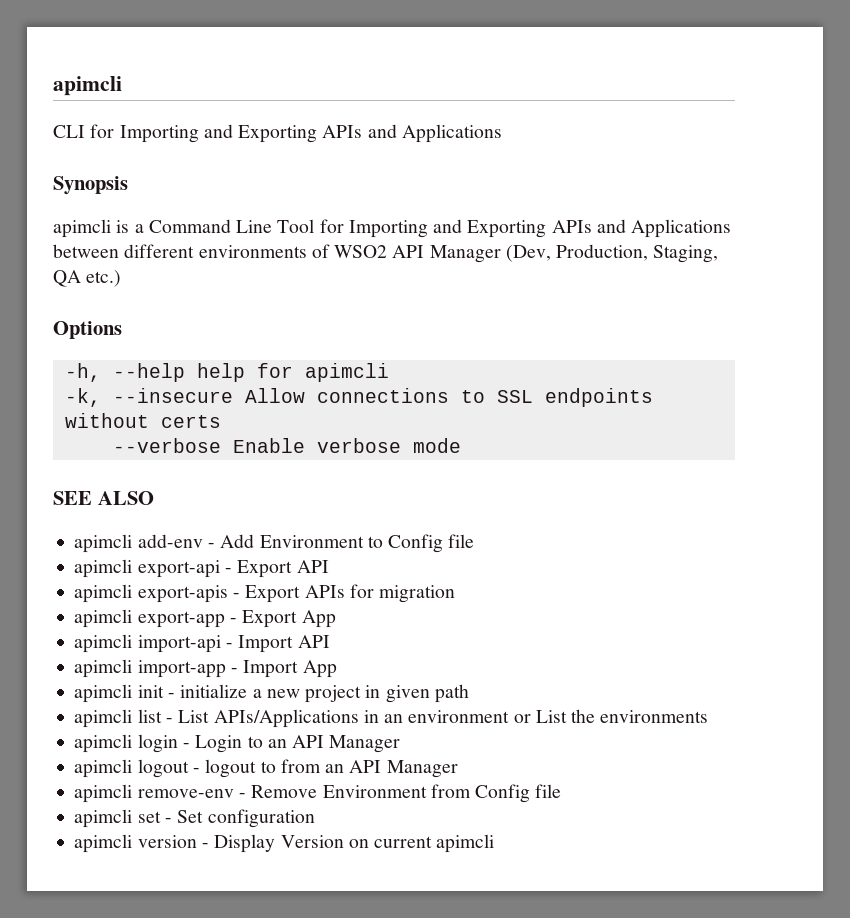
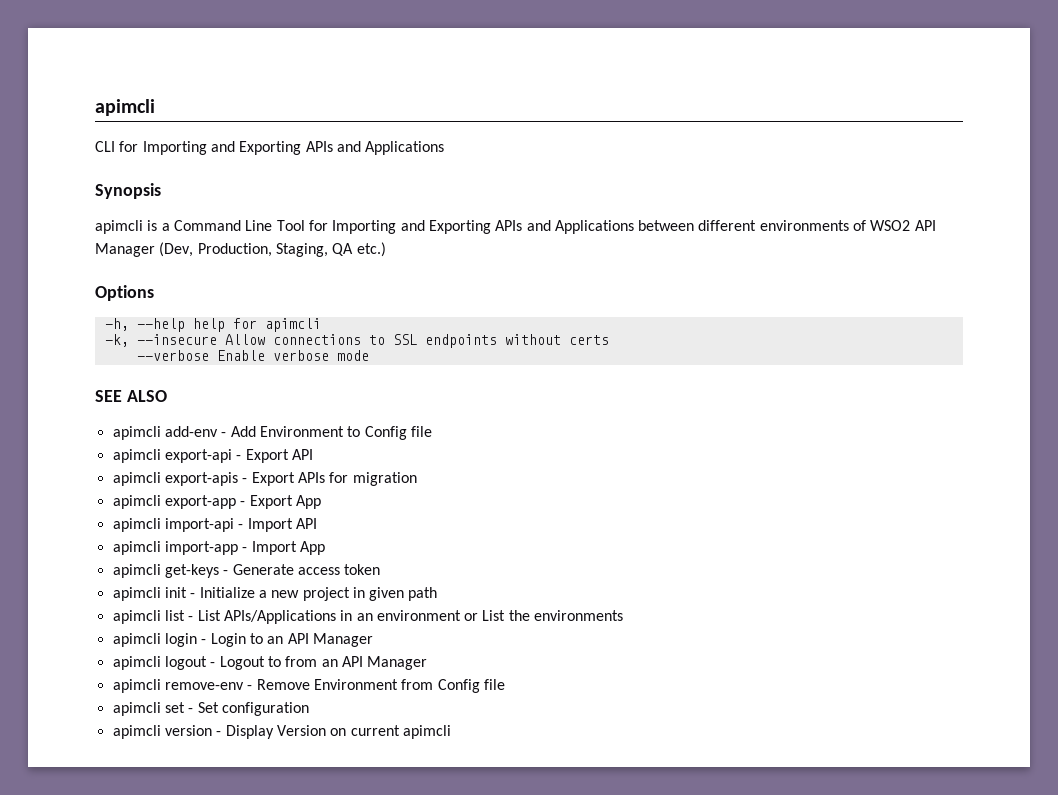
(337, 669) none -> [112,564,381,578] // apimcli get-keys - Generate access token
[180,684,248,698] initialize -> [199,587,255,598] Initialize
[205,759,257,778] logout -> [219,656,265,670] Logout

